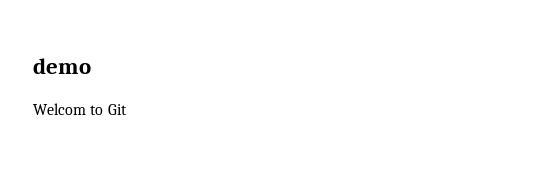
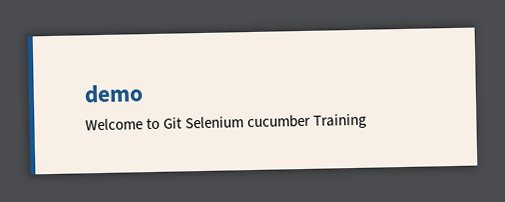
[33,103,86,115] Welcom -> [85,118,143,131] Welcome
(127, 109) none -> [185,113,368,129] Selenium cucumber Training

